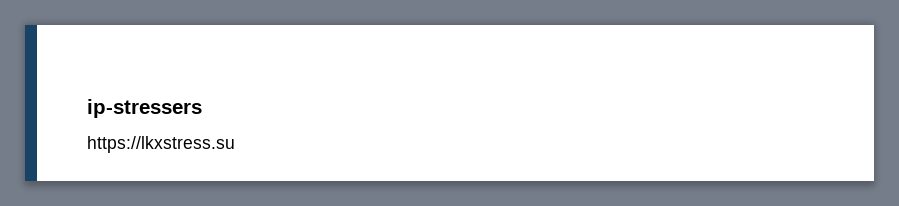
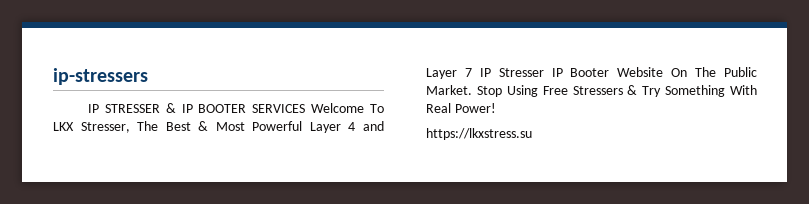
(202, 108) none -> [87,103,384,113] [53,121,385,133] [426,67,757,79] [426,85,757,97] [426,103,496,113] // IP STRESSER & IP BOOTER SERVICES Welcome To LKX Stresser, The Best & Most Powerful Layer 4 and Layer 7 IP Stresser IP Booter Website On The Public Market. Stop Using Free Stressers & Try Something With Real Power!

